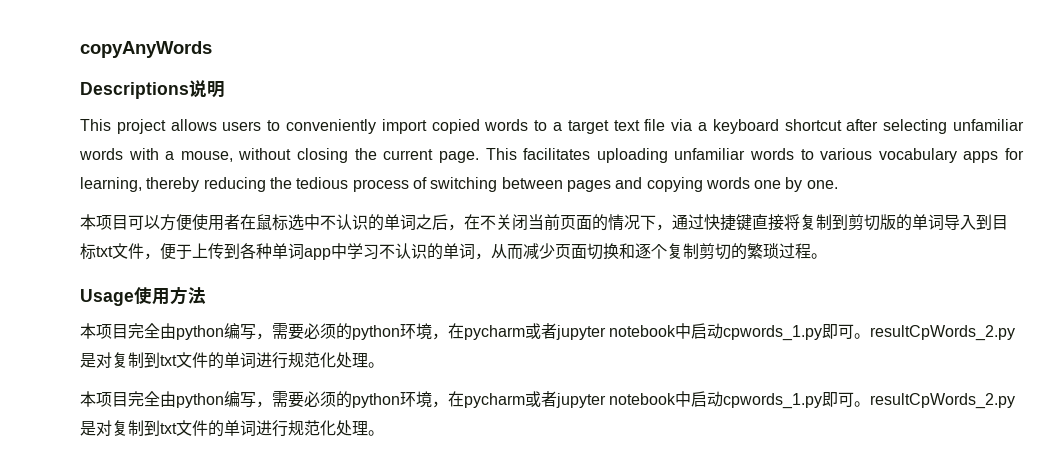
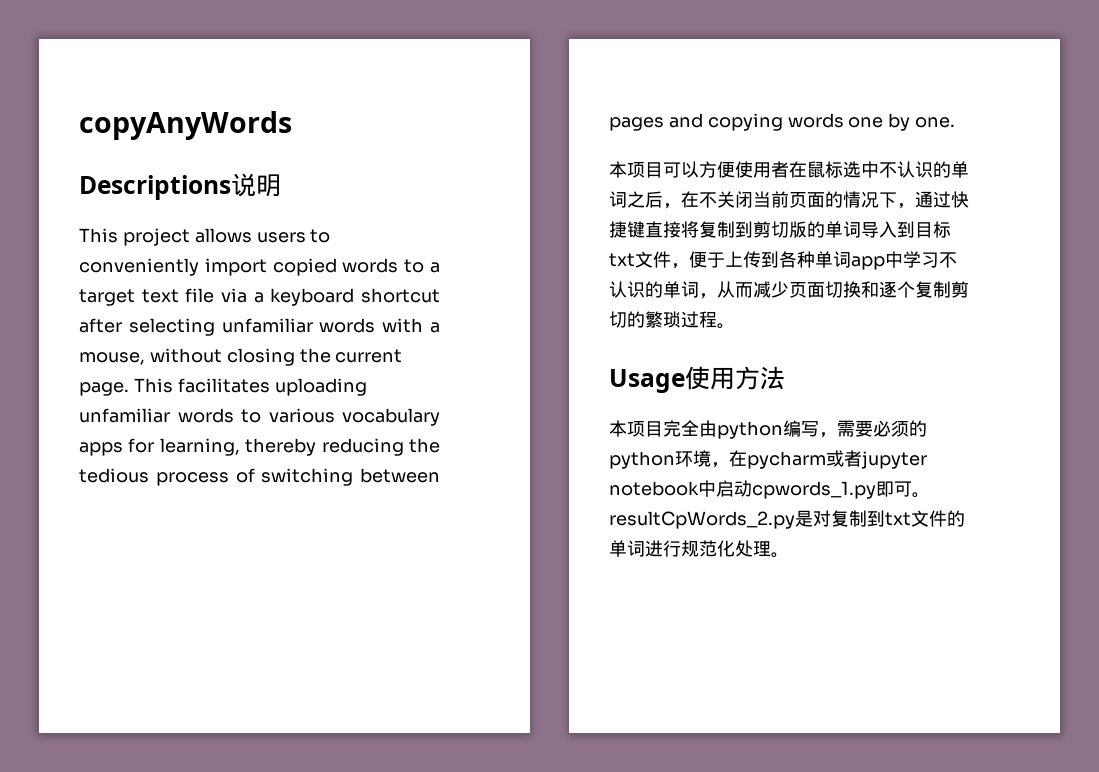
[80,391,1016,409] [80,420,384,437] // 本项目完全由python编写，需要必须的python环境，在pycharm或者jupyter notebook中启动cpwords_1.py即可。resultCpWords_2.py是对复制到txt文件的单词进行规范化处理。 -> (789, 555) none

